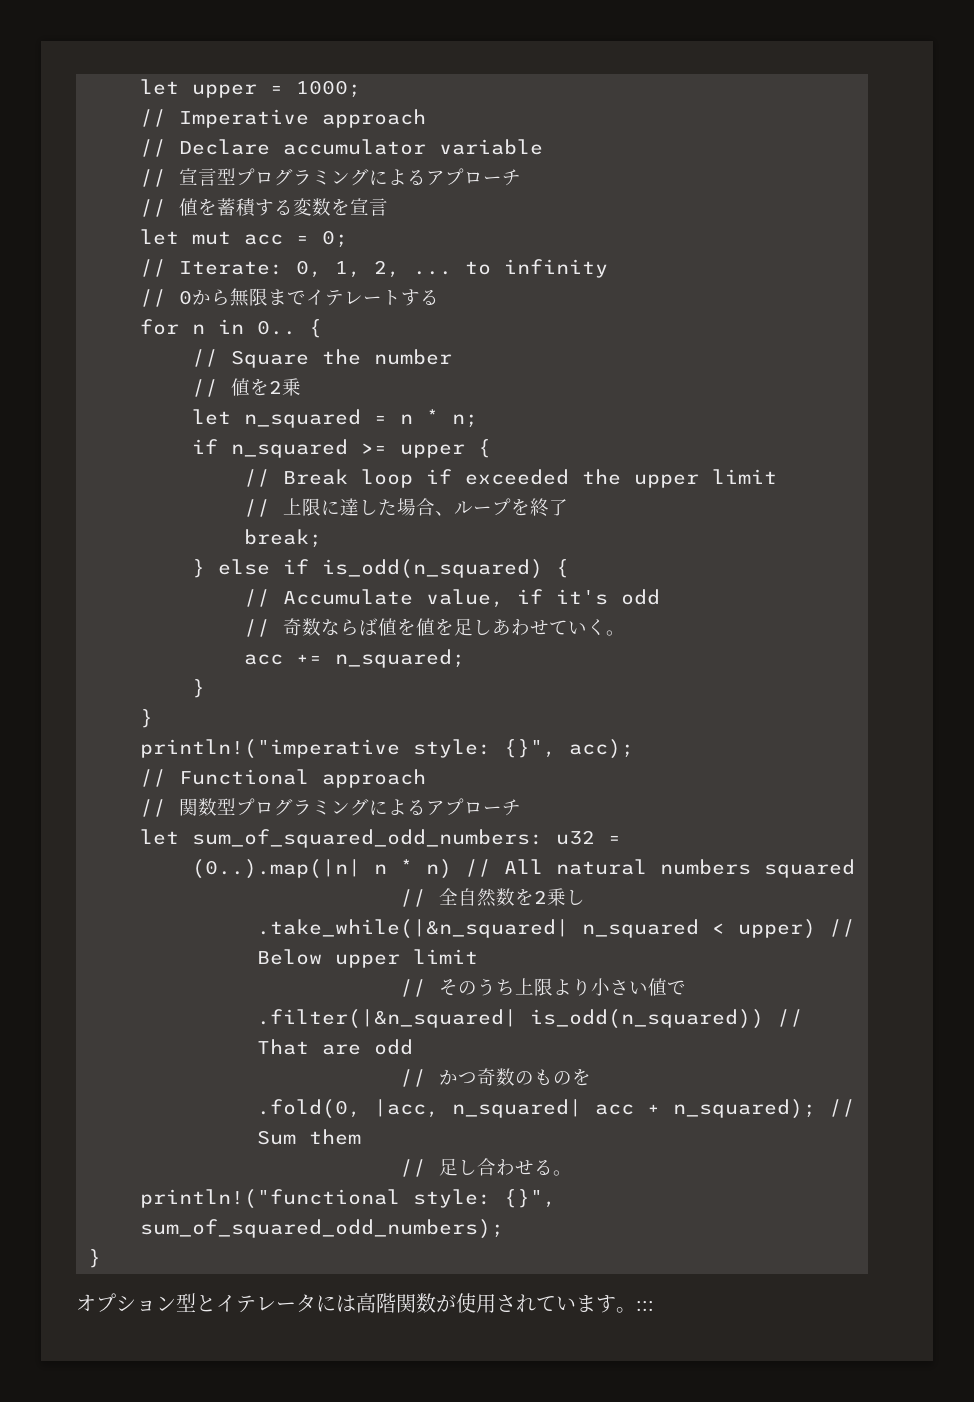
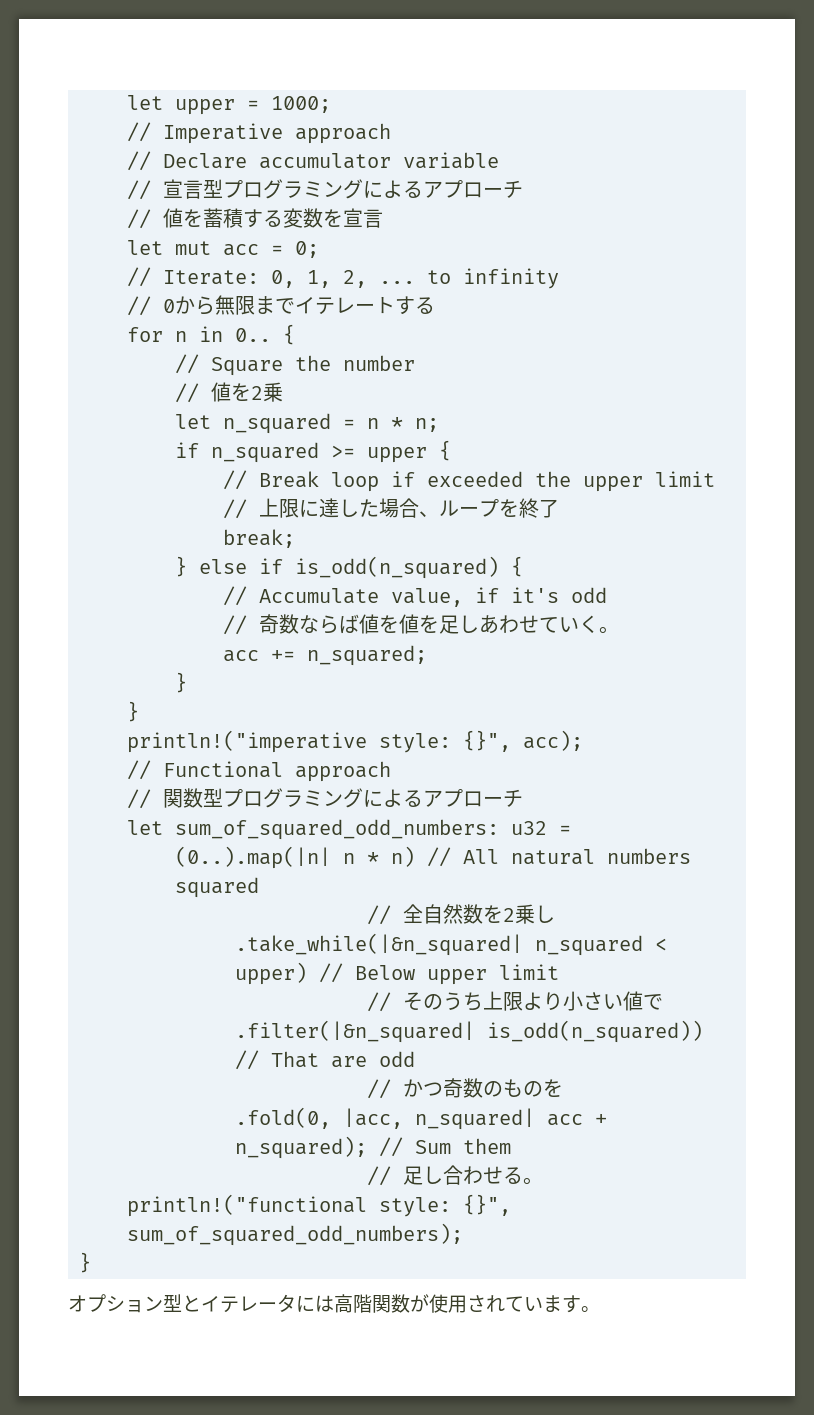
[636,1301,654,1311] ::: -> (600, 1309) none

